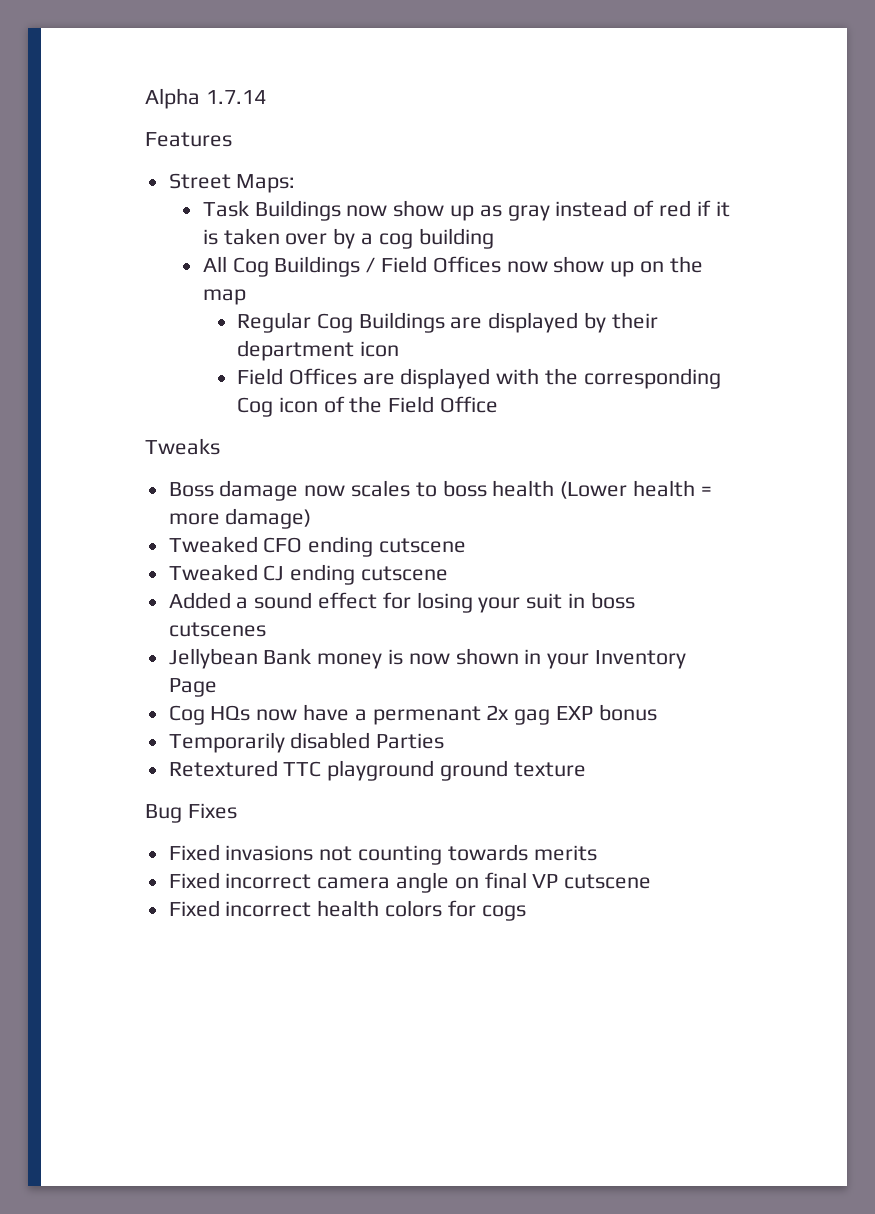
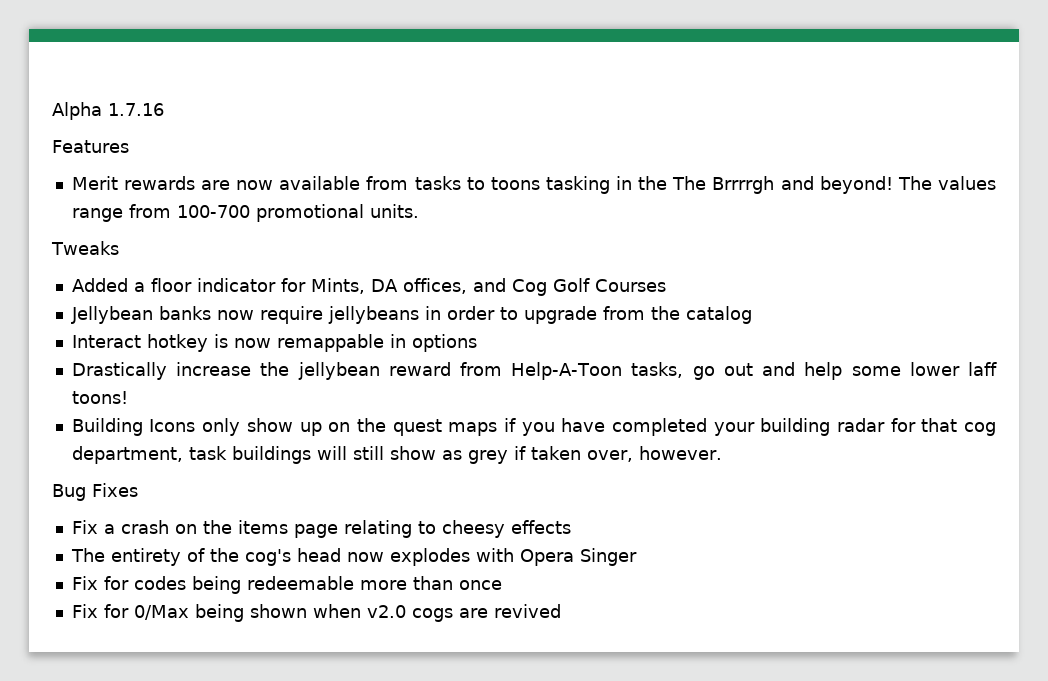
[205,90,266,104] 1.7.14 -> [108,103,164,116] 1.7.16
[168,173,296,193] [202,200,730,221] [202,228,494,249] [202,256,703,277] [202,289,246,305] [237,312,658,333] [237,340,399,361] [237,368,721,389] [237,396,499,417] [145,438,220,455] [168,480,712,501] [168,508,312,529] [168,536,467,557] [168,564,449,585] [168,592,635,613] [168,622,266,637] [168,648,687,669] [168,678,217,697] [168,704,657,725] [168,732,445,753] [168,760,586,781] [145,803,237,823] [168,844,597,865] [168,872,652,893] [168,900,526,921] Street Maps: // Task Buildings now show up as gray instead of red if it is taken over by a cog building // All Cog Buildings / Field Offices now show up on the map // Regular Cog Buildings are displayed by their department icon // Field Offices are displayed with the corresponding Cog icon of the Field Office // Tweaks // Boss damage now scales to boss health (Lower health = more damage) // Tweaked CFO ending cutscene // Tweaked CJ ending cutscene // Added a sound effect for losing your suit in boss cutscenes // Jellybean Bank money is now shown in your Inventory Page // Cog HQs now have a permenant 2x gag EXP bonus // Temporarily disabled Parties // Retextured TTC playground ground texture // Bug Fixes // Fixed invasions not counting towards merits // Fixed incorrect camera angle on final VP cutscene // Fixed incorrect health colors for cogs -> [71,176,996,194] [71,204,419,222] [51,241,119,255] [71,278,666,296] [70,306,752,324] [71,334,477,352] [71,362,998,380] [71,391,128,404] [71,418,997,436] [71,446,722,464] [52,483,138,501] [71,520,571,538] [70,548,637,566] [71,576,502,594] [71,604,561,622] Merit rewards are now available from tasks to toons tasking in the The Brrrrgh and beyond! The values range from 100-700 promotional units. // Tweaks // Added a floor indicator for Mints, DA offices, and Cog Golf Courses // Jellybean banks now require jellybeans in order to upgrade from the catalog // Interact hotkey is now remappable in options // Drastically increase the jellybean reward from Help-A-Toon tasks, go out and help some lower laff toons! // Building Icons only show up on the quest maps if you have completed your building radar for that cog department, task buildings will still show as grey if taken over, however. // Bug Fixes // Fix a crash on the items page relating to cheesy effects // The entirety of the cog's head now explodes with Opera Singer // Fix for codes being redeemable more than once // Fix for 0/Max being shown when v2.0 cogs are revived

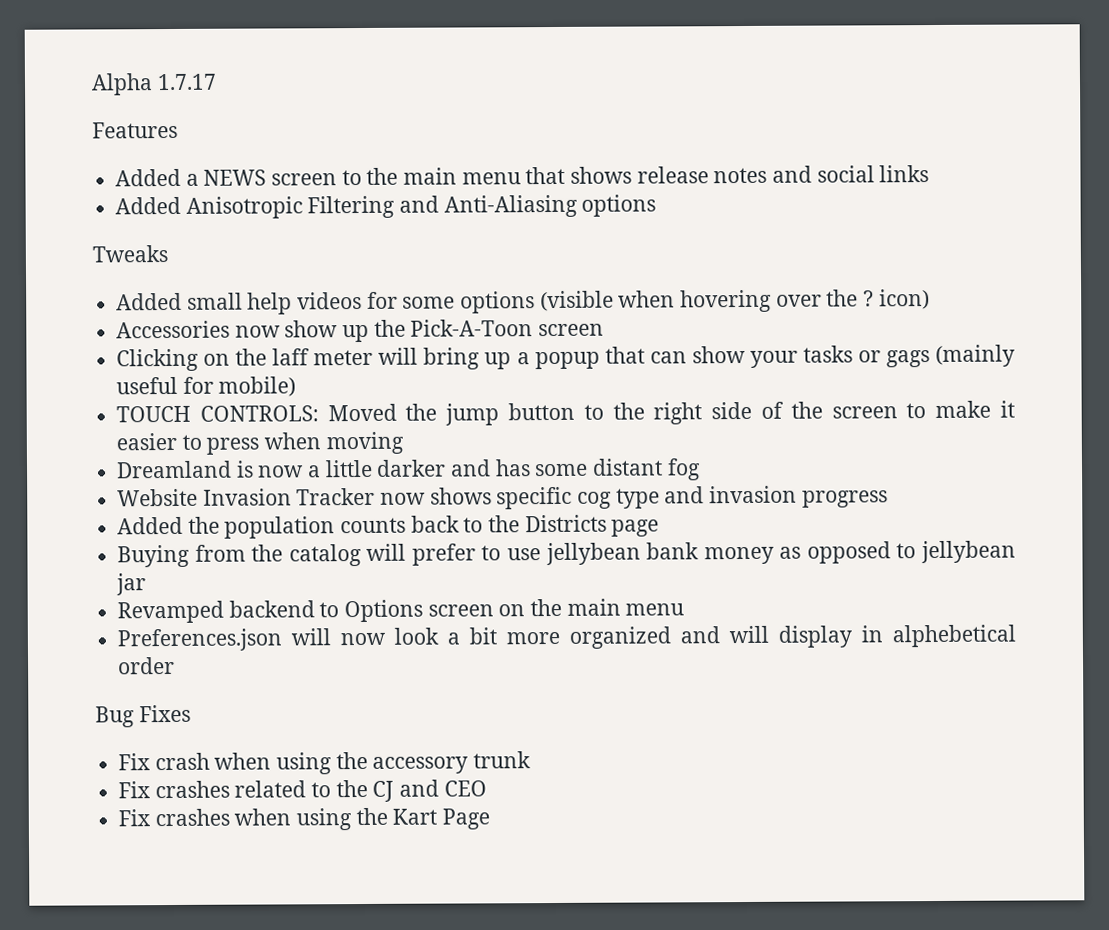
[108,103,164,116] 1.7.16 -> [156,73,217,91] 1.7.17
[71,176,996,194] [71,204,419,222] [51,241,119,255] [71,278,666,296] [70,306,752,324] [71,334,477,352] [71,362,998,380] [71,391,128,404] [71,418,997,436] [71,446,722,464] [52,483,138,501] [71,520,571,538] [70,548,637,566] [71,576,502,594] [71,604,561,622] Merit rewards are now available from tasks to toons tasking in the The Brrrrgh and beyond! The values range from 100-700 promotional units. // Tweaks // Added a floor indicator for Mints, DA offices, and Cog Golf Courses // Jellybean banks now require jellybeans in order to upgrade from the catalog // Interact hotkey is now remappable in options // Drastically increase the jellybean reward from Help-A-Toon tasks, go out and help some lower laff toons! // Building Icons only show up on the quest maps if you have completed your building radar for that cog department, task buildings will still show as grey if taken over, however. // Bug Fixes // Fix a crash on the items page relating to cheesy effects // The entirety of the cog's head now explodes with Opera Singer // Fix for codes being redeemable more than once // Fix for 0/Max being shown when v2.0 cogs are revived -> [115,165,930,187] [115,194,657,219] [92,245,168,263] [116,289,930,315] [116,319,605,343] [116,344,1015,372] [116,376,297,397] [116,400,1015,426] [116,431,404,455] [116,458,701,481] [117,485,888,510] [117,514,660,539] [117,540,1016,568] [116,573,147,596] [117,598,685,624] [117,624,1017,652] [118,656,176,675] [95,704,191,728] [118,751,532,775] [118,779,487,802] [118,807,491,831] Added a NEWS screen to the main menu that shows release notes and social links // Added Anisotropic Filtering and Anti-Aliasing options // Tweaks // Added small help videos for some options (visible when hovering over the ? icon) // Accessories now show up the Pick-A-Toon screen // Clicking on the laff meter will bring up a popup that can show your tasks or gags (mainly useful for mobile) // TOUCH CONTROLS: Moved the jump button to the right side of the screen to make it easier to press when moving // Dreamland is now a little darker and has some distant fog // Website Invasion Tracker now shows specific cog type and invasion progress // Added the population counts back to the Districts page // Buying from the catalog will prefer to use jellybean bank money as opposed to jellybean jar // Revamped backend to Options screen on the main menu // Preferences.json will now look a bit more organized and will display in alphebetical order // Bug Fixes // Fix crash when using the accessory trunk // Fix crashes related to the CJ and CEO // Fix crashes when using the Kart Page

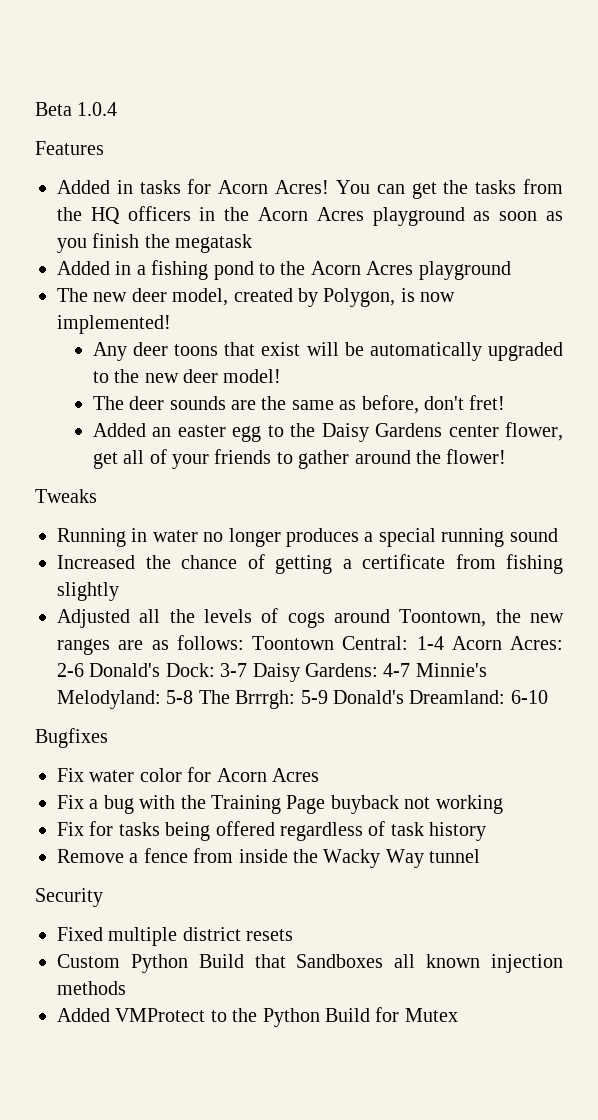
[91,73,217,96] Alpha 1.7.17 -> [35,102,118,116] Beta 1.0.4
[185,165,930,186] [115,194,657,219] [92,245,168,263] [116,289,930,315] [116,319,605,343] [116,344,1015,372] [116,376,297,397] [116,400,1015,426] [116,431,404,455] [116,458,701,481] [117,485,888,510] [117,514,660,539] [117,540,1016,568] [116,573,147,596] [117,598,685,624] [117,624,1017,652] [118,656,176,675] [95,704,191,728] [118,751,532,775] [118,779,487,802] [118,807,491,831] a NEWS screen to the main menu that shows release notes and social links // Added Anisotropic Filtering and Anti-Aliasing options // Tweaks // Added small help videos for some options (visible when hovering over the ? icon) // Accessories now show up the Pick-A-Toon screen // Clicking on the laff meter will bring up a popup that can show your tasks or gags (mainly useful for mobile) // TOUCH CONTROLS: Moved the jump button to the right side of the screen to make it easier to press when moving // Dreamland is now a little darker and has some distant fog // Website Invasion Tracker now shows specific cog type and invasion progress // Added the population counts back to the Districts page // Buying from the catalog will prefer to use jellybean bank money as opposed to jellybean jar // Revamped backend to Options screen on the main menu // Preferences.json will now look a bit more organized and will display in alphebetical order // Bug Fixes // Fix crash when using the accessory trunk // Fix crashes related to the CJ and CEO // Fix crashes when using the Kart Page -> [116,179,563,199] [57,206,563,226] [57,233,253,253] [57,260,511,280] [57,288,456,307] [57,315,171,334] [92,342,564,361] [92,369,282,383] [92,395,506,414] [92,422,563,442] [92,449,507,469] [35,489,97,503] [57,528,558,547] [57,554,563,574] [57,582,119,601] [57,608,564,628] [57,635,563,655] [57,663,487,682] [57,690,548,709] [35,728,108,748] [57,767,319,782] [57,795,503,814] [57,821,487,841] [57,848,481,868] [35,888,103,907] [57,927,294,946] [57,954,563,973] [57,981,126,995] [57,1007,458,1027] in tasks for Acorn Acres! You can get the tasks from the HQ officers in the Acorn Acres playground as soon as you finish the megatask // Added in a fishing pond to the Acorn Acres playground // The new deer model, created by Polygon, is now implemented! // Any deer toons that exist will be automatically upgraded to the new deer model! // The deer sounds are the same as before, don't fret! // Added an easter egg to the Daisy Gardens center flower, get all of your friends to gather around the flower! // Tweaks // Running in water no longer produces a special running sound // Increased the chance of getting a certificate from fishing slightly // Adjusted all the levels of cogs around Toontown, the new ranges are as follows: Toontown Central: 1-4 Acorn Acres: 2-6 Donald's Dock: 3-7 Daisy Gardens: 4-7 Minnie's Melodyland: 5-8 The Brrrgh: 5-9 Donald's Dreamland: 6-10 // Bugfixes // Fix water color for Acorn Acres // Fix a bug with the Training Page buyback not working // Fix for tasks being offered regardless of task history // Remove a fence from inside the Wacky Way tunnel // Security // Fixed multiple district resets // Custom Python Build that Sandboxes all known injection methods // Added VMProtect to the Python Build for Mutex

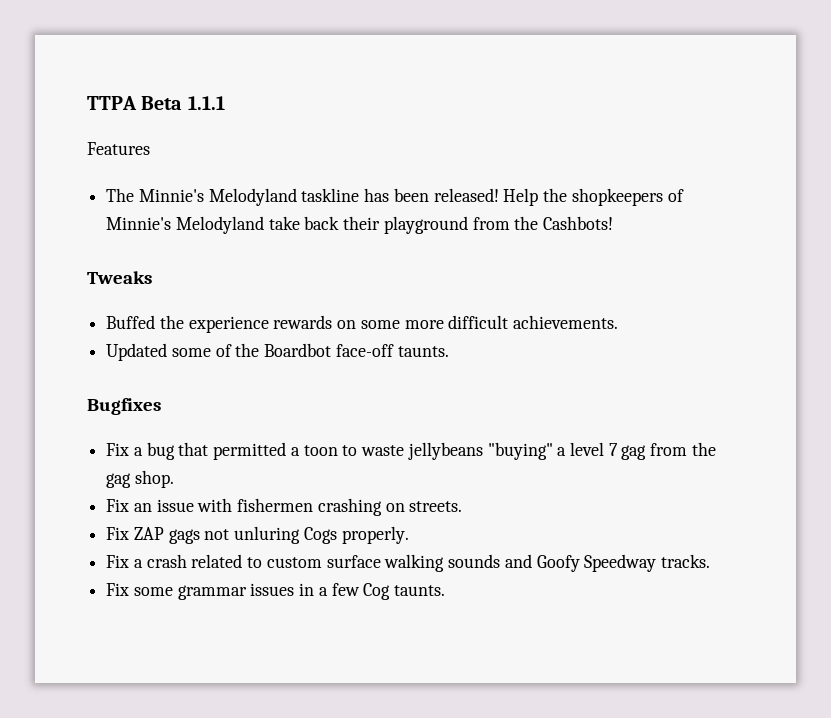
[35,102,118,116] [35,141,104,155] [57,179,563,199] [57,206,563,226] [57,233,253,253] [57,260,511,280] [57,288,456,307] [57,315,171,334] [92,342,564,361] [92,369,282,383] [92,395,506,414] [92,422,563,442] [92,449,507,469] [35,489,97,503] [57,528,558,547] [57,554,563,574] [57,582,119,601] [57,608,564,628] [57,635,563,655] [57,663,487,682] [57,690,548,709] [35,728,108,748] [57,767,319,782] [57,795,503,814] [57,821,487,841] [57,848,481,868] [35,888,103,907] [57,927,294,946] [57,954,563,973] [57,981,126,995] [57,1007,458,1027] Beta 1.0.4 // Features // Added in tasks for Acorn Acres! You can get the tasks from the HQ officers in the Acorn Acres playground as soon as you finish the megatask // Added in a fishing pond to the Acorn Acres playground // The new deer model, created by Polygon, is now implemented! // Any deer toons that exist will be automatically upgraded to the new deer model! // The deer sounds are the same as before, don't fret! // Added an easter egg to the Daisy Gardens center flower, get all of your friends to gather around the flower! // Tweaks // Running in water no longer produces a special running sound // Increased the chance of getting a certificate from fishing slightly // Adjusted all the levels of cogs around Toontown, the new ranges are as follows: Toontown Central: 1-4 Acorn Acres: 2-6 Donald's Dock: 3-7 Daisy Gardens: 4-7 Minnie's Melodyland: 5-8 The Brrrgh: 5-9 Donald's Dreamland: 6-10 // Bugfixes // Fix water color for Acorn Acres // Fix a bug with the Training Page buyback not working // Fix for tasks being offered regardless of task history // Remove a fence from inside the Wacky Way tunnel // Security // Fixed multiple district resets // Custom Python Build that Sandboxes all known injection methods // Added VMProtect to the Python Build for Mutex -> [87,96,225,110] [87,142,150,155] [106,188,684,206] [106,216,614,234] [87,271,152,284] [106,315,619,333] [106,343,449,361] [87,398,161,415] [106,442,716,460] [106,470,174,488] [106,498,463,516] [106,526,409,544] [106,554,710,572] [106,583,446,600] TTPA Beta 1.1.1 // Features // The Minnie's Melodyland taskline has been released! Help the shopkeepers of Minnie's Melodyland take back their playground from the Cashbots! // Tweaks // Buffed the experience rewards on some more difficult achievements. // Updated some of the Boardbot face-off taunts. // Bugfixes // Fix a bug that permitted a toon to waste jellybeans "buying" a level 7 gag from the gag shop. // Fix an issue with fishermen crashing on streets. // Fix ZAP gags not unluring Cogs properly. // Fix a crash related to custom surface walking sounds and Goofy Speedway tracks. // Fix some grammar issues in a few Cog taunts.

